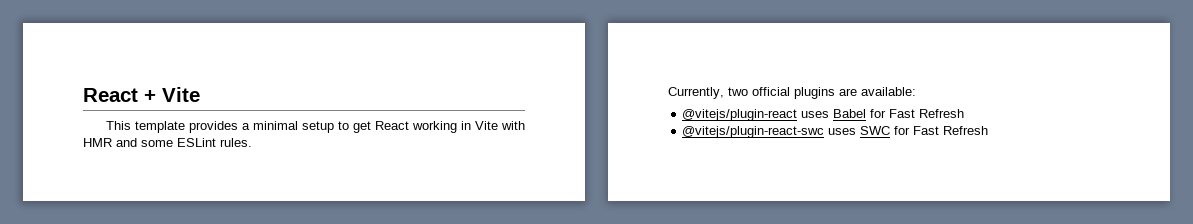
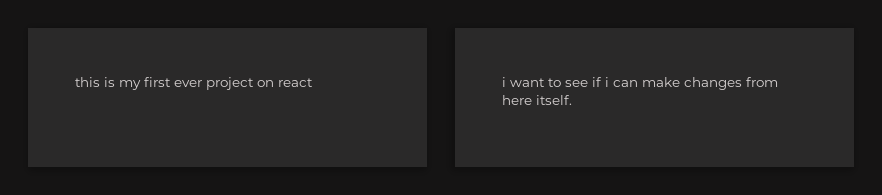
[83,87,200,102] [105,121,525,133] [83,138,252,147] [668,87,916,99] [682,109,965,121] [682,126,989,138] React + Vite // This template provides a minimal setup to get React working in Vite with HMR and some ESLint rules. // Currently, two official plugins are available: // @vitejs/plugin-react uses Babel for Fast Refresh // @vitejs/plugin-react-swc uses SWC for Fast Refresh -> [75,77,313,90] [502,77,778,90] [502,95,572,105] this is my first ever project on react // i want to see if i can make changes from here itself.

